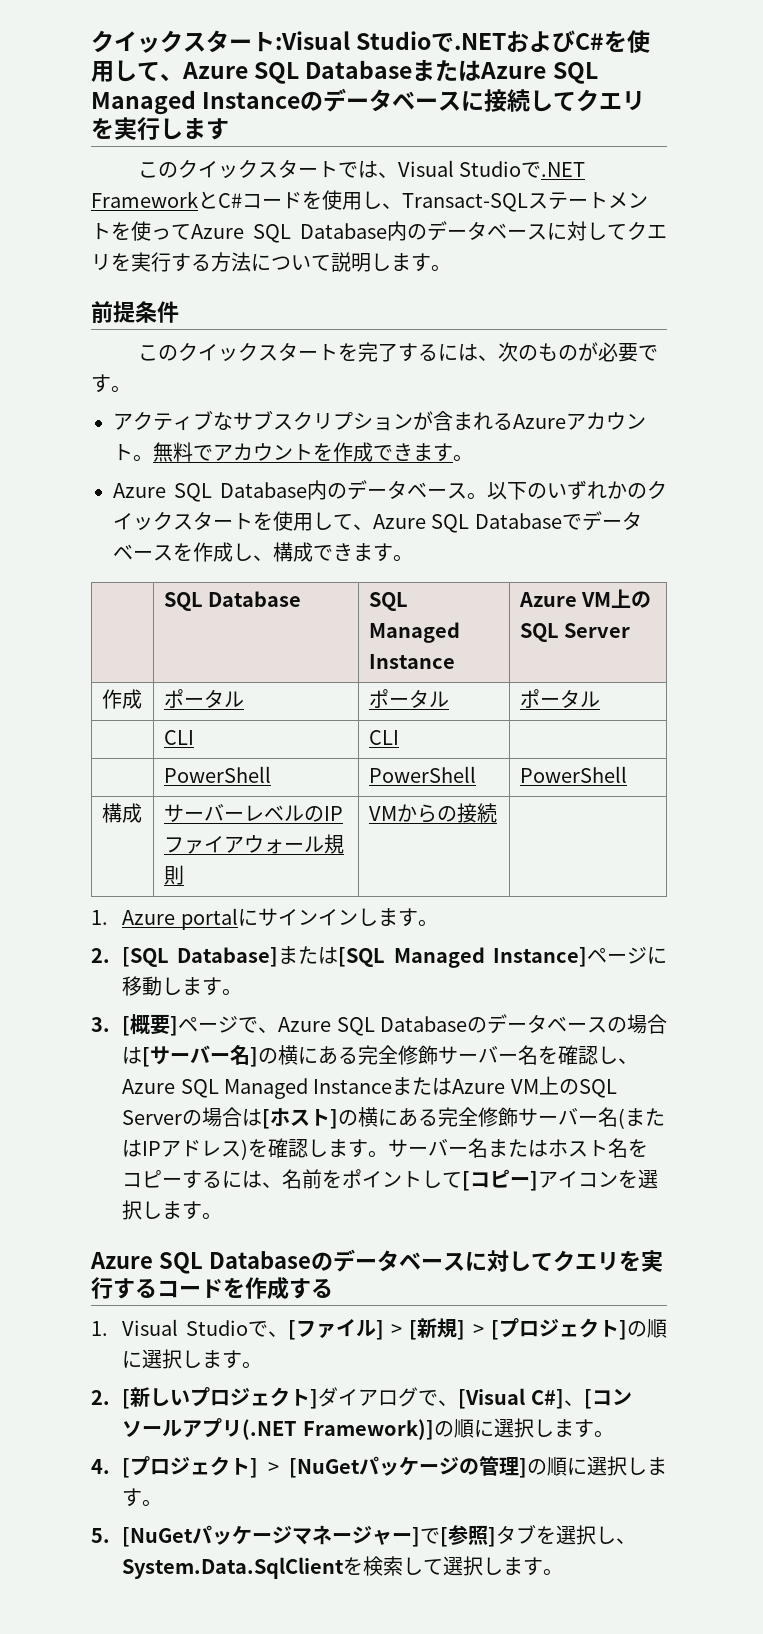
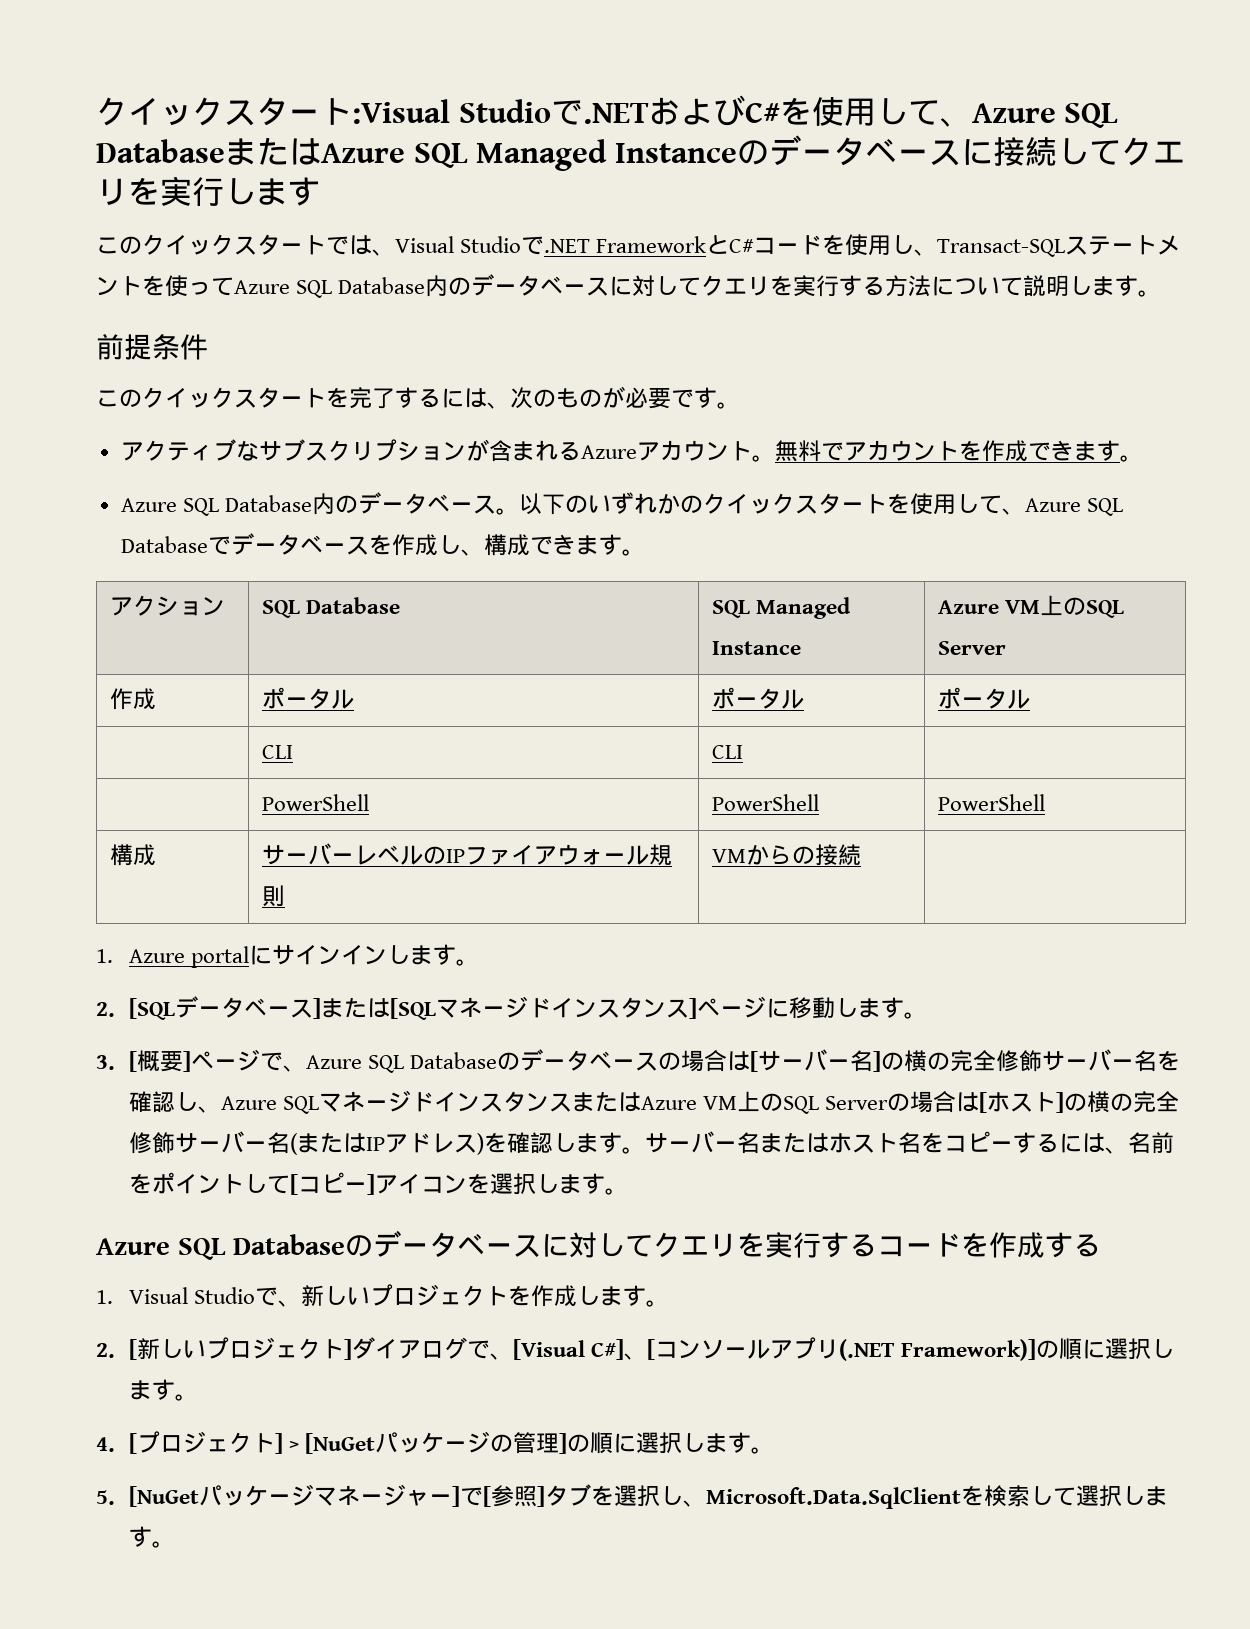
(413, 558) none -> [110,595,226,616] アクション
[177,946,587,968] Database]または[SQL Managed Instance] -> [174,996,697,1020] データベース]または[SQLマネージドインスタンス]
[298,1046,359,1065] にある -> [926,1052,950,1070] の
[223,1078,393,1099] Managed Instance -> [318,1090,572,1112] マネージドインスタンス
[378,1108,439,1127] にある -> [1109,1093,1133,1111] の
[287,1318,667,1340] [122,1349,183,1369] [ファイル] > [新規] > [プロジェクト]の順に選択 -> [300,1284,577,1307] 新しいプロジェクトを作成
[122,1557,345,1579] System.Data.SqlClient -> [705,1487,961,1509] Microsoft.Data.SqlClient

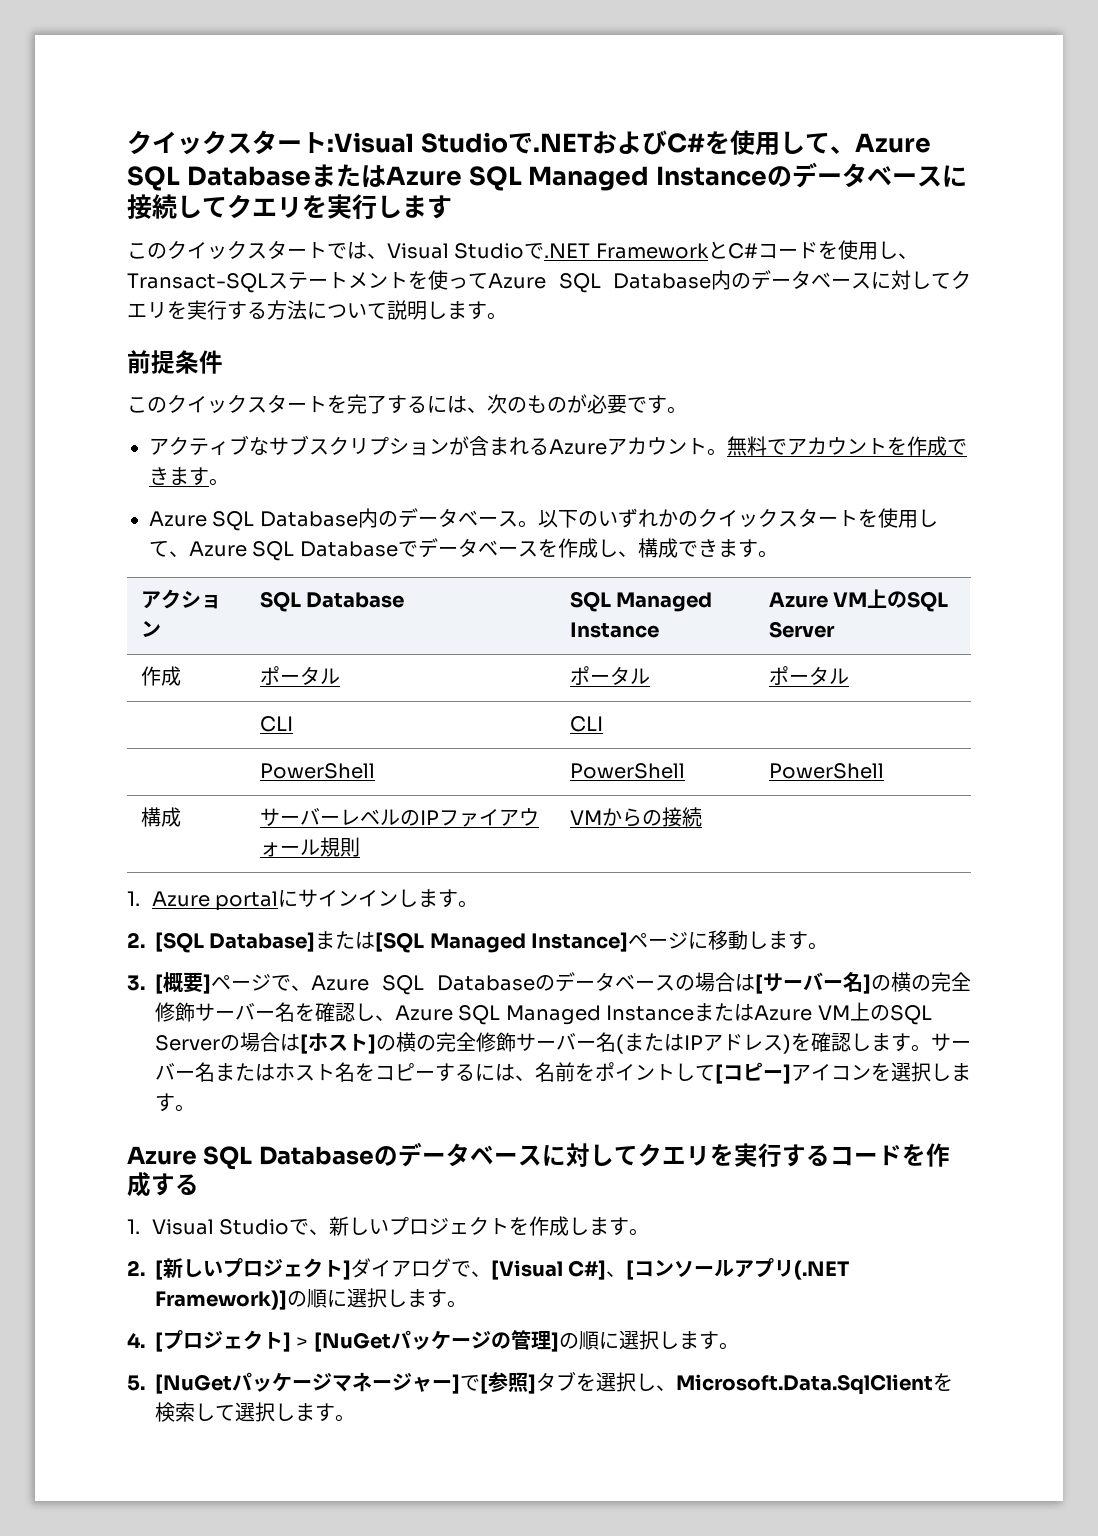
[174,996,697,1020] データベース]または[SQLマネージドインスタンス] -> [209,931,629,953] Database]または[SQL Managed Instance]
[318,1090,572,1112] マネージドインスタンス -> [505,1005,695,1025] Managed Instance

